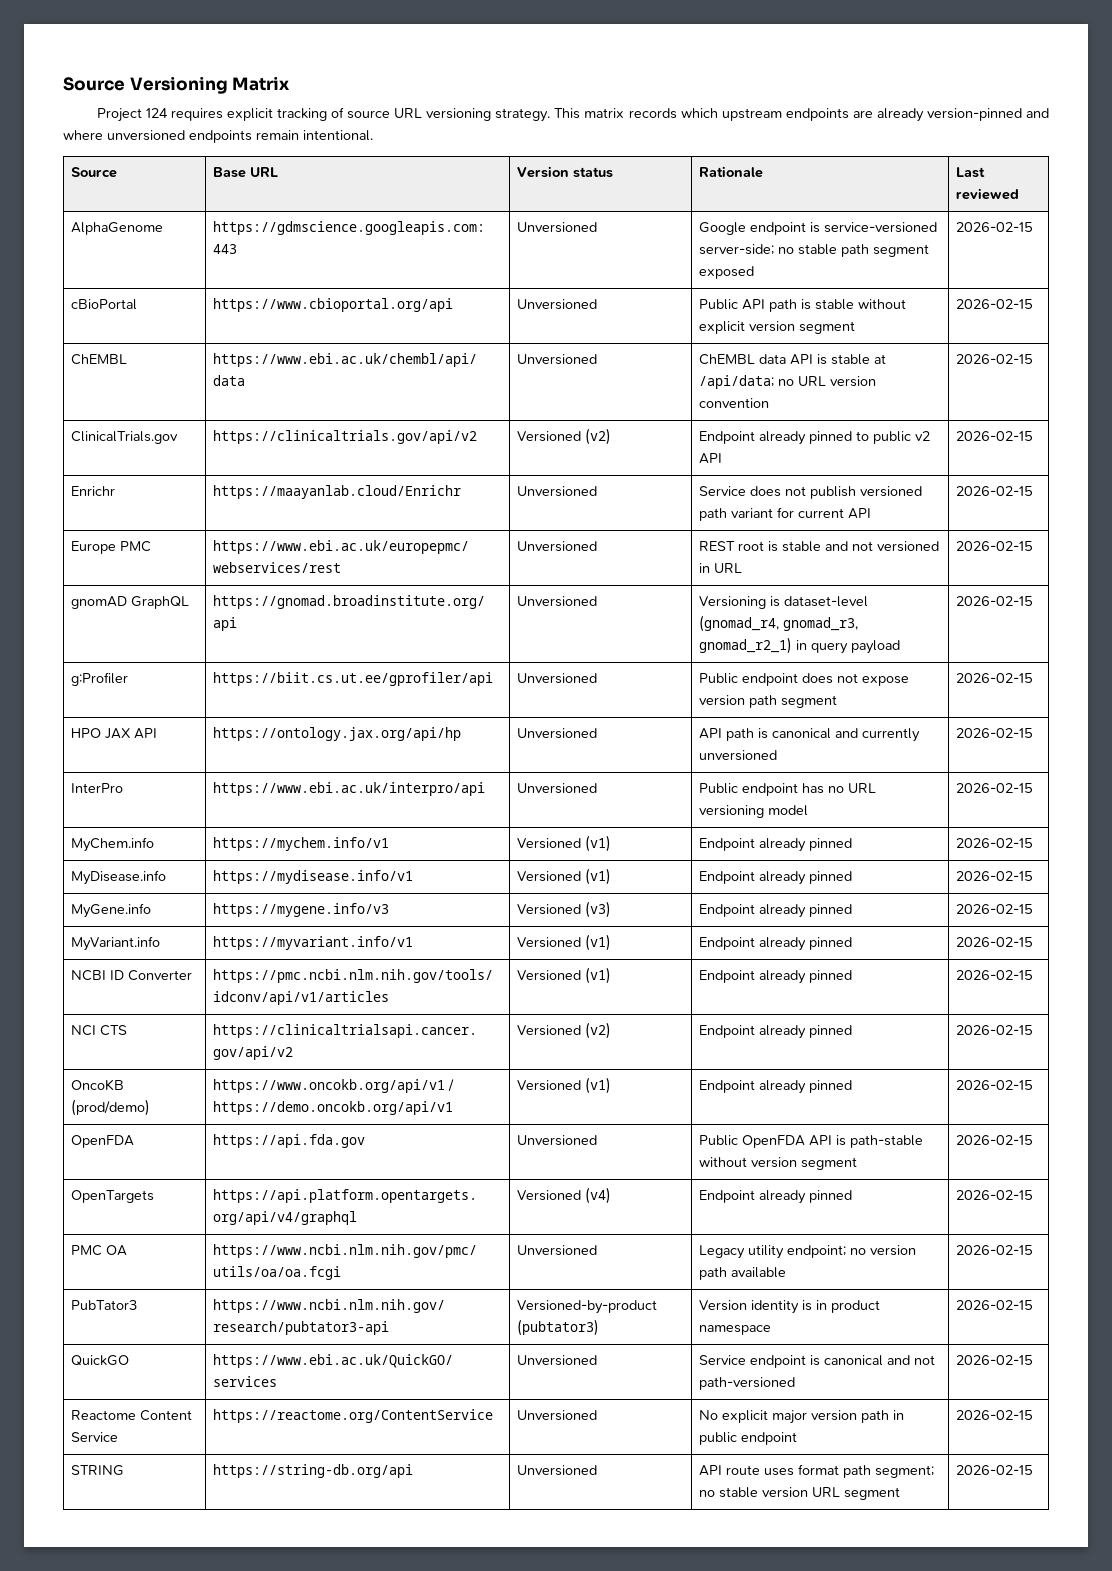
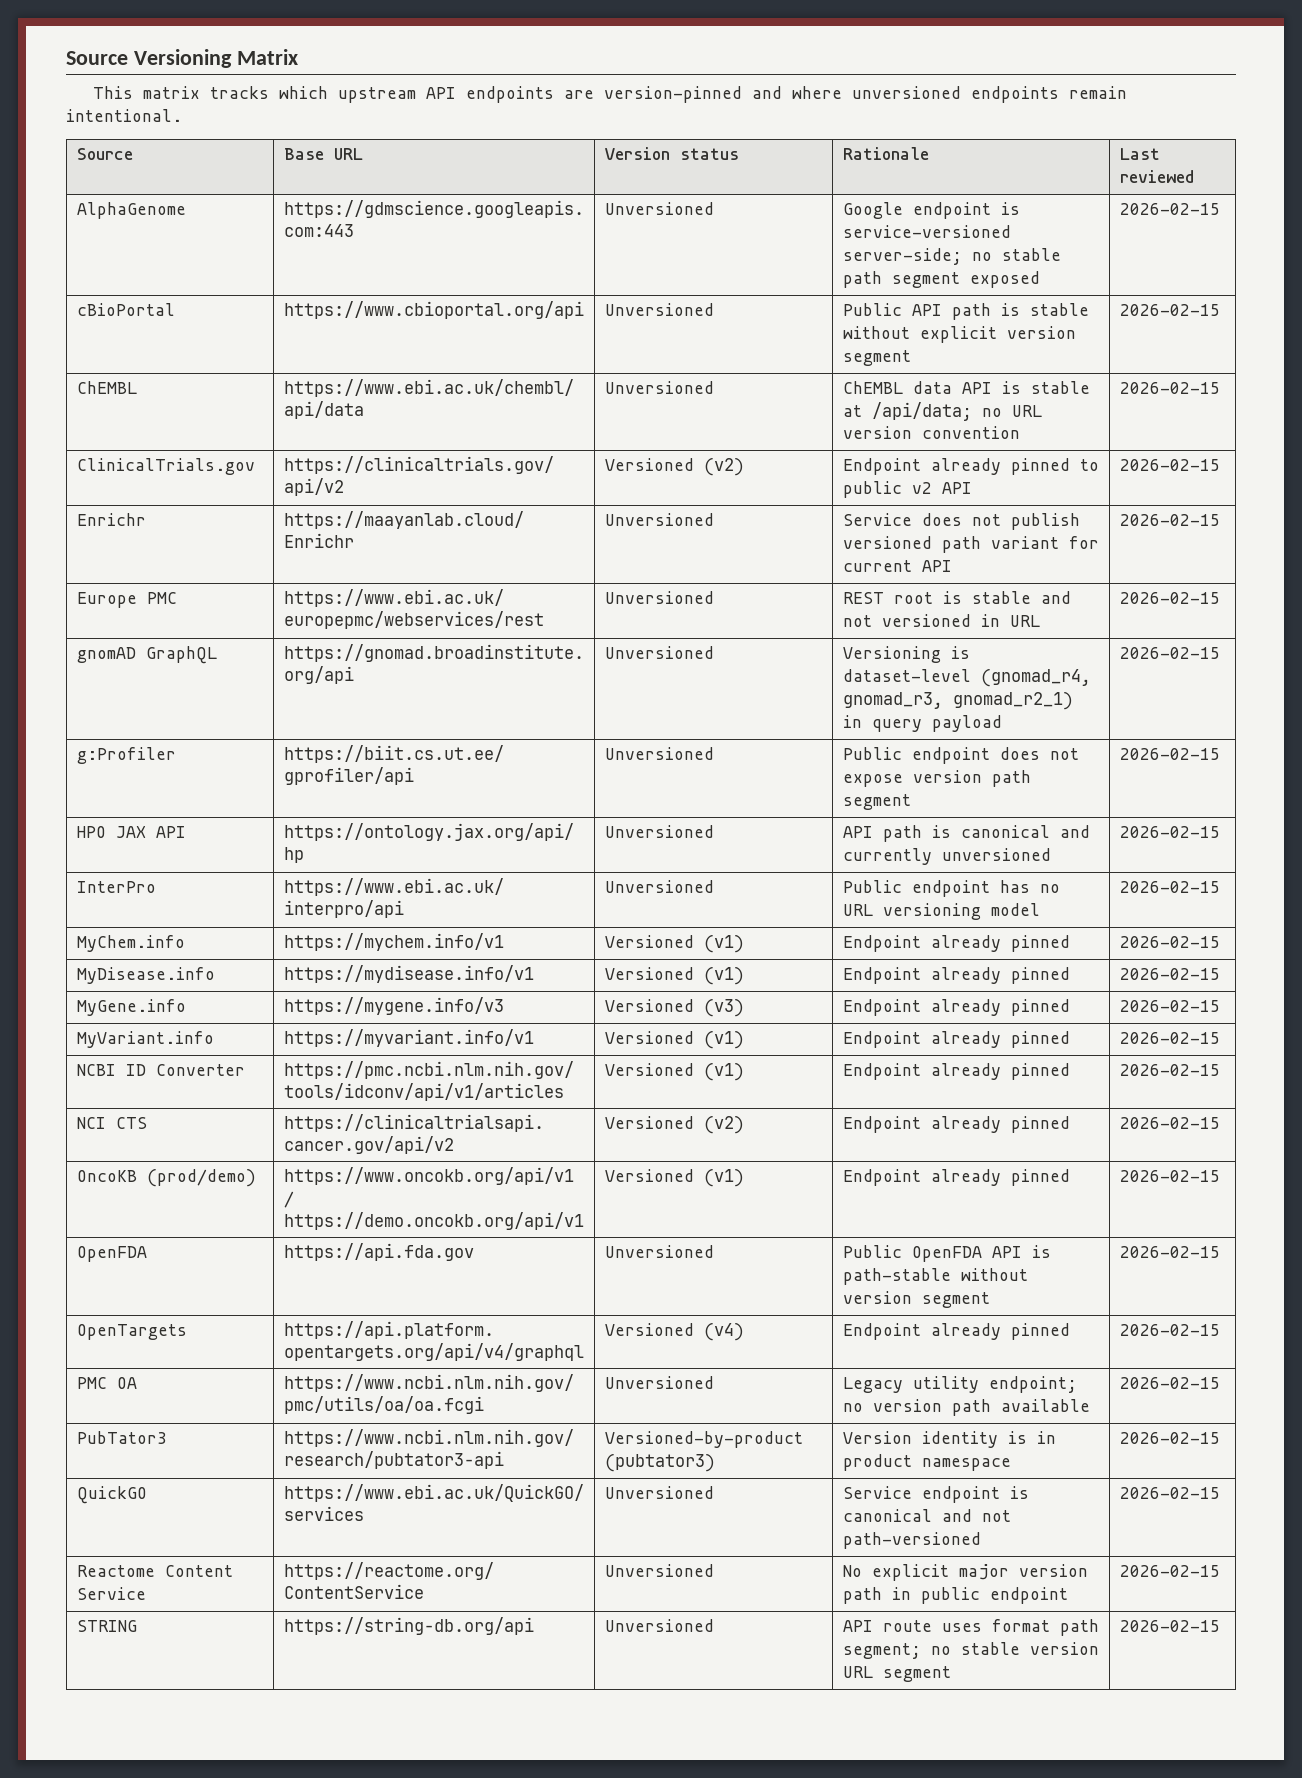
[96,107,551,122] Project 124 requires explicit tracking of source URL versioning strategy. -> (298, 57) none
[628,108,677,119] records -> [209,86,269,99] tracks
(782, 114) none -> [425,87,456,99] API
[876,108,924,122] already -> (594, 94) none

